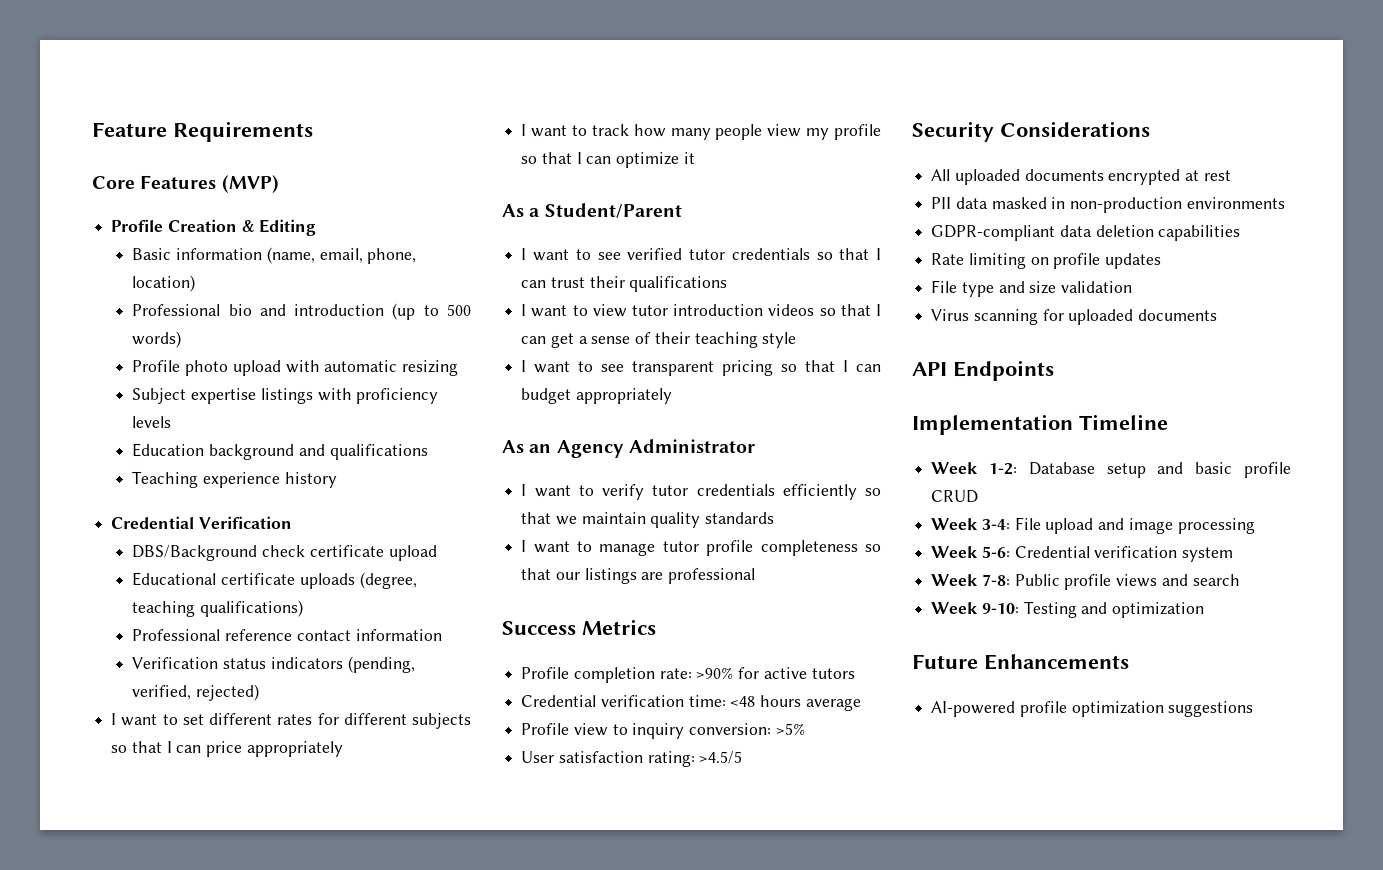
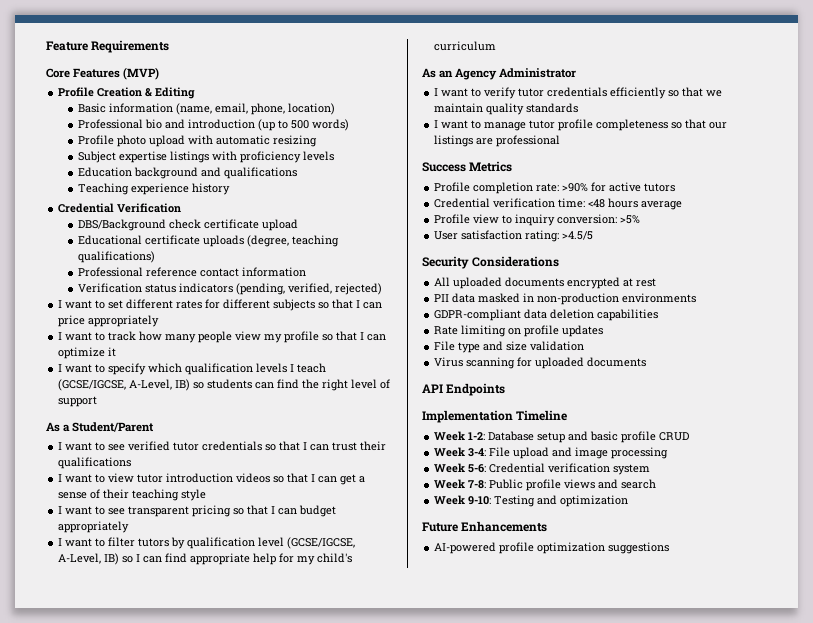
(695, 158) none -> [58,363,327,375] [58,379,391,391] [58,396,98,407] // I want to specify which qualification levels I teach (GCSE/IGCSE, A-Level, IB) so students can find the right level of support
(672, 396) none -> [58,537,356,549] [58,553,353,565] [434,41,497,51] // I want to filter tutors by qualification level (GCSE/IGCSE, A-Level, IB) so I can find appropriate help for my child's curriculum

